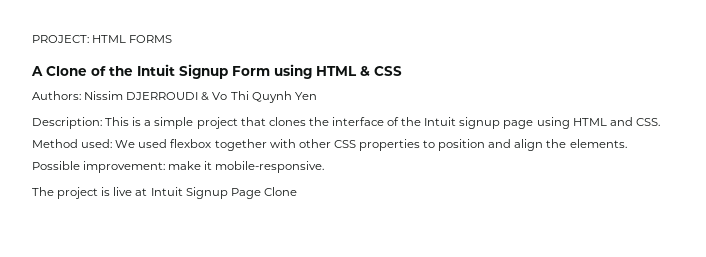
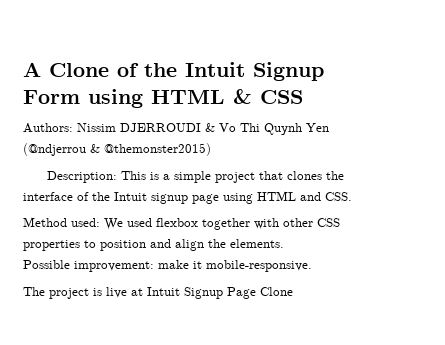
[32,35,173,43] PROJECT: HTML FORMS // -> (23, 69) none
(317, 96) none -> [23,143,211,156] (@ndjerrou & @themonster2015)

